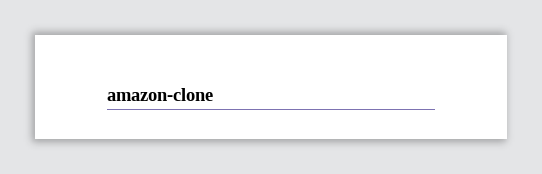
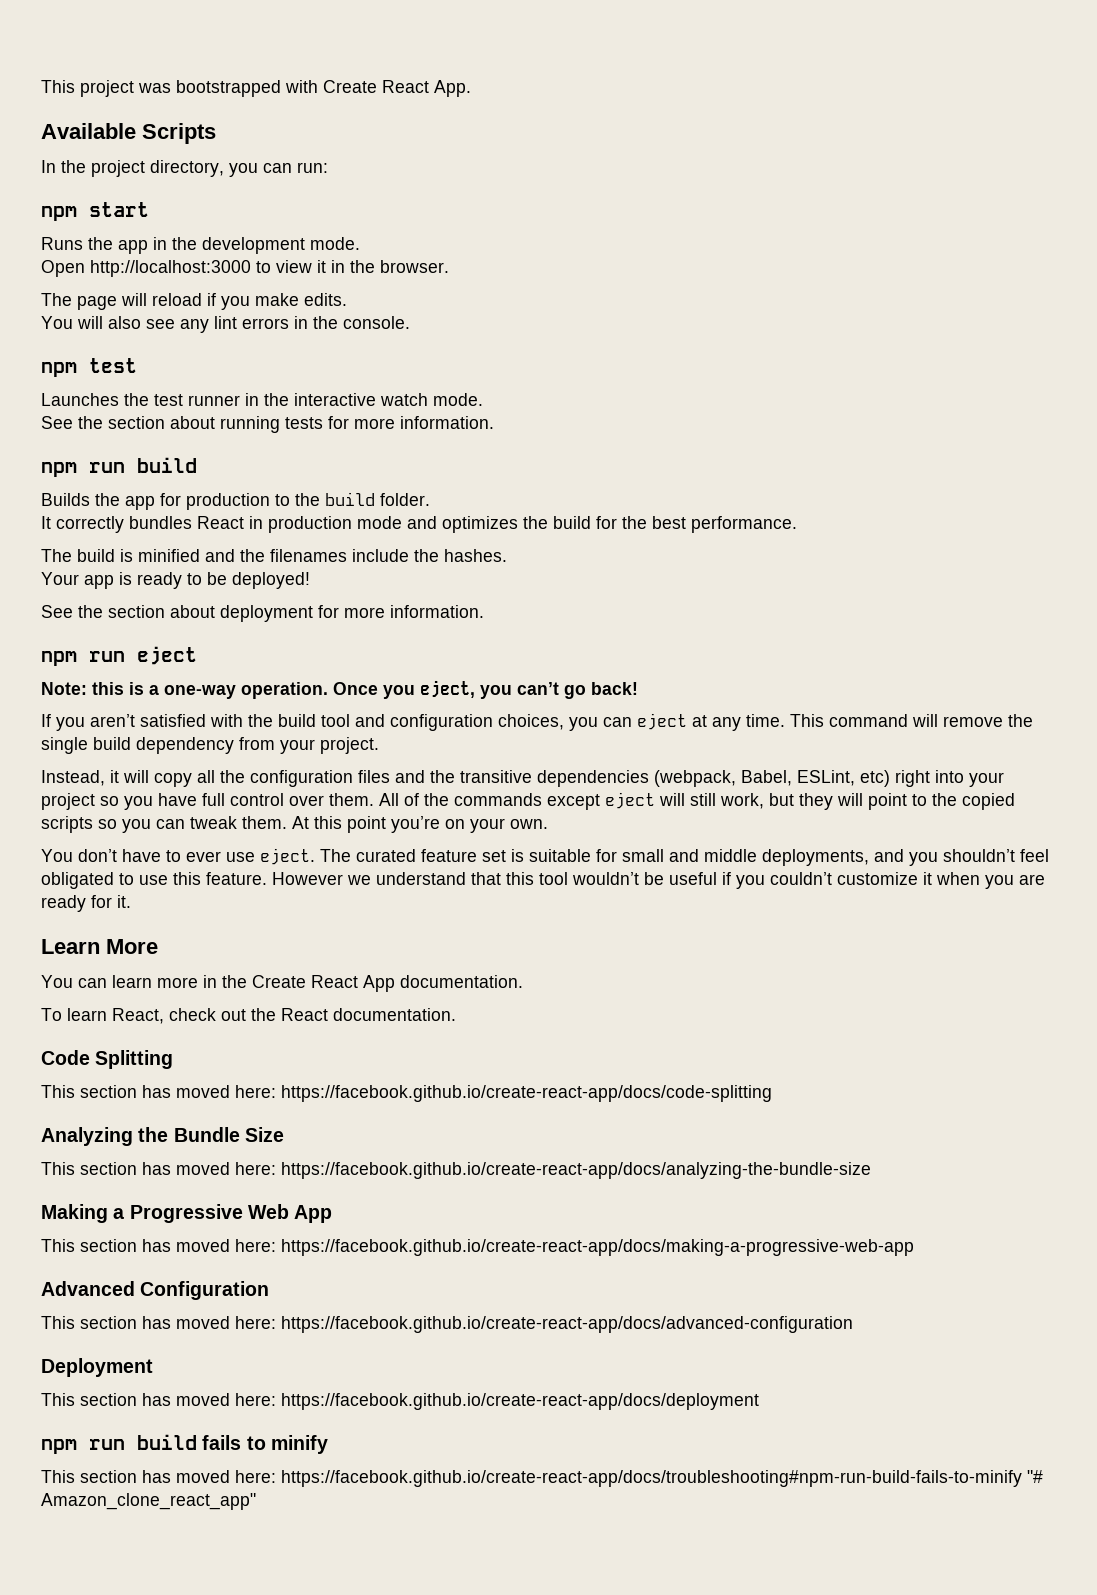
[107,88,213,101] amazon-clone -> [41,80,471,97] [41,123,216,144] [41,160,328,177] [41,202,149,221] [41,237,360,254] [41,260,449,277] [41,293,347,310] [41,316,410,333] [41,358,137,377] [41,393,483,406] [41,416,494,433] [41,457,197,477] [41,492,430,510] [41,516,797,533] [41,549,507,562] [41,572,310,589] [41,605,484,622] [41,646,197,666] [41,680,638,699] [41,713,1033,731] [41,737,379,754] [41,770,1004,787] [41,792,1015,810] [41,816,548,833] [41,848,1049,866] [41,872,1045,889] [41,895,131,912] [41,939,158,954] [41,975,523,992] [41,1008,456,1024] [41,1050,174,1069] [41,1085,772,1102] [41,1127,284,1146] [41,1162,871,1179] [41,1204,333,1223] [41,1239,914,1256] [41,1281,270,1300] [41,1316,853,1333] [41,1358,153,1377] [41,1393,759,1410] [41,1434,328,1454] [41,1470,1043,1487] [41,1493,256,1510] This project was bootstrapped with Create React App. // Available Scripts // In the project directory, you can run: // npm start // Runs the app in the development mode. // Open http://localhost:3000 to view it in the browser. // The page will reload if you make edits. // You will also see any lint errors in the console. // npm test // Launches the test runner in the interactive watch mode. // See the section about running tests for more information. // npm run build // Builds the app for production to the build folder. // It correctly bundles React in production mode and optimizes the build for the best performance. // The build is minified and the filenames include the hashes. // Your app is ready to be deployed! // See the section about deployment for more information. // npm run eject // Note: this is a one-way operation. Once you eject, you can’t go back! // If you aren’t satisfied with the build tool and configuration choices, you can eject at any time. This command will remove the single build dependency from your project. // Instead, it will copy all the configuration files and the transitive dependencies (webpack, Babel, ESLint, etc) right into your project so you have full control over them. All of the commands except eject will still work, but they will point to the copied scripts so you can tweak them. At this point you’re on your own. // You don’t have to ever use eject. The curated feature set is suitable for small and middle deployments, and you shouldn’t feel obligated to use this feature. However we understand that this tool wouldn’t be useful if you couldn’t customize it when you are ready for it. // Learn More // You can learn more in the Create React App documentation. // To learn React, check out the React documentation. // Code Splitting // This section has moved here: https://facebook.github.io/create-react-app/docs/code-splitting // Analyzing the Bundle Size // This section has moved here: https://facebook.github.io/create-react-app/docs/analyzing-the-bundle-size // Making a Progressive Web App // This section has moved here: https://facebook.github.io/create-react-app/docs/making-a-progressive-web-app // Advanced Configuration // This section has moved here: https://facebook.github.io/create-react-app/docs/advanced-configuration // Deployment // This section has moved here: https://facebook.github.io/create-react-app/docs/deployment // npm run build fails to minify // This section has moved here: https://facebook.github.io/create-react-app/docs/troubleshooting#npm-run-build-fails-to-minify "# Amazon_clone_react_app"

